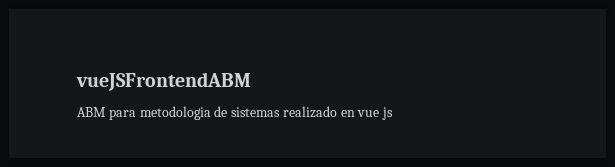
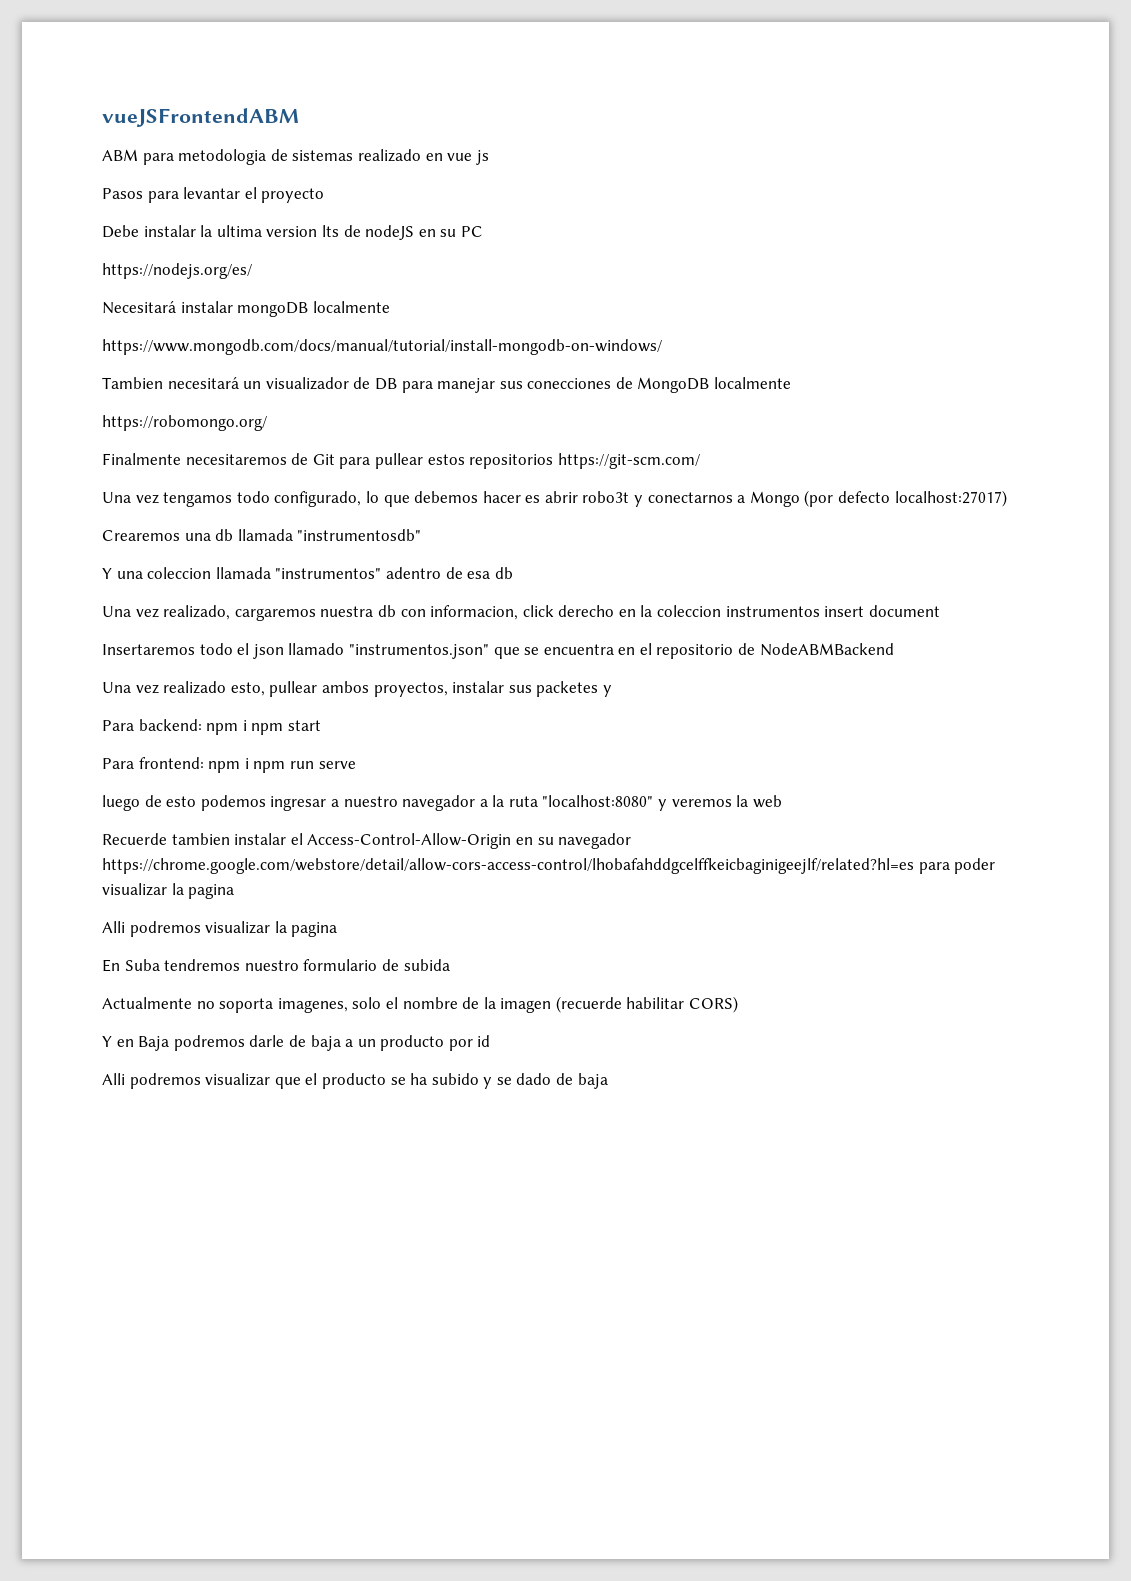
(394, 113) none -> [102,187,325,203] [102,225,483,240] [102,263,252,279] [102,301,390,317] [102,339,662,355] [102,377,792,393] [102,415,267,431] [102,453,700,469] [102,490,1007,507] [102,529,422,541] [102,567,513,579] [102,605,940,621] [102,643,894,659] [102,681,612,697] [102,719,321,735] [102,757,356,773] [102,795,782,811] [102,833,632,849] [102,858,996,874] [102,883,235,899] [102,921,338,937] [102,959,450,972] [102,996,739,1013] [102,1035,491,1051] [102,1073,608,1089] // Pasos para levantar el proyecto // Debe instalar la ultima version lts de nodeJS en su PC // https://nodejs.org/es/ // Necesitará instalar mongoDB localmente // https://www.mongodb.com/docs/manual/tutorial/install-mongodb-on-windows/ // Tambien necesitará un visualizador de DB para manejar sus conecciones de MongoDB localmente // https://robomongo.org/ // Finalmente necesitaremos de Git para pullear estos repositorios https://git-scm.com/ // Una vez tengamos todo configurado, lo que debemos hacer es abrir robo3t y conectarnos a Mongo (por defecto localhost:27017) // Crearemos una db llamada "instrumentosdb" // Y una coleccion llamada "instrumentos" adentro de esa db // Una vez realizado, cargaremos nuestra db con informacion, click derecho en la coleccion instrumentos insert document // Insertaremos todo el json llamado "instrumentos.json" que se encuentra en el repositorio de NodeABMBackend // Una vez realizado esto, pullear ambos proyectos, instalar sus packetes y // Para backend: npm i npm start // Para frontend: npm i npm run serve // luego de esto podemos ingresar a nuestro navegador a la ruta "localhost:8080" y veremos la web // Recuerde tambien instalar el Access-Control-Allow-Origin en su navegador https://chrome.google.com/webstore/detail/allow-cors-access-control/lhobafahddgcelffkeicbaginigeejlf/related?hl=es para poder visualizar la pagina // Alli podremos visualizar la pagina // En Suba tendremos nuestro formulario de subida // Actualmente no soporta imagenes, solo el nombre de la imagen (recuerde habilitar CORS) // Y en Baja podremos darle de baja a un producto por id // Alli podremos visualizar que el producto se ha subido y se dado de baja

